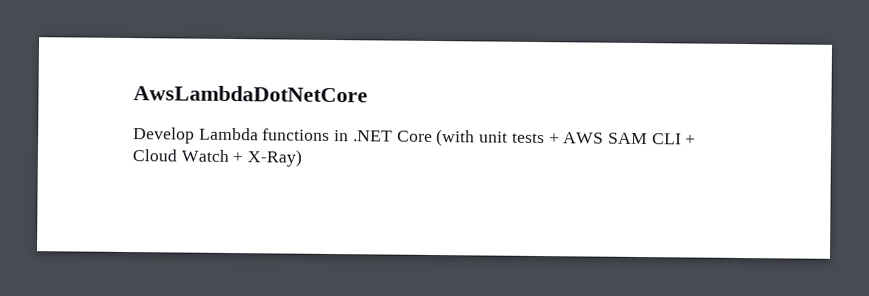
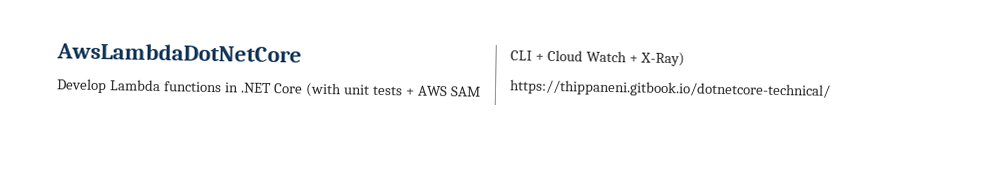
(303, 158) none -> [509,79,831,99] // https://thippaneni.gitbook.io/dotnetcore-technical/

